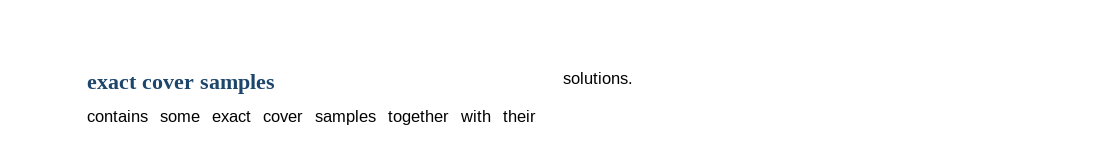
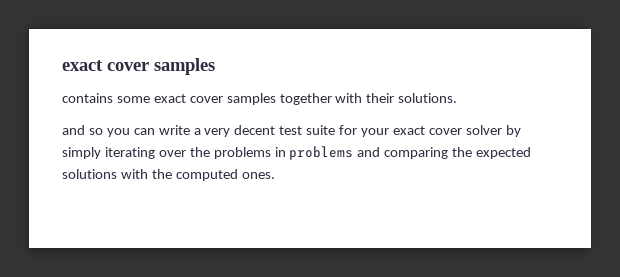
(633, 78) none -> [62,125,521,137] [62,146,532,160] [62,169,275,181] // and so you can write a very decent test suite for your exact cover solver by simply iterating over the problems in problems and comparing the expected solutions with the computed ones.

